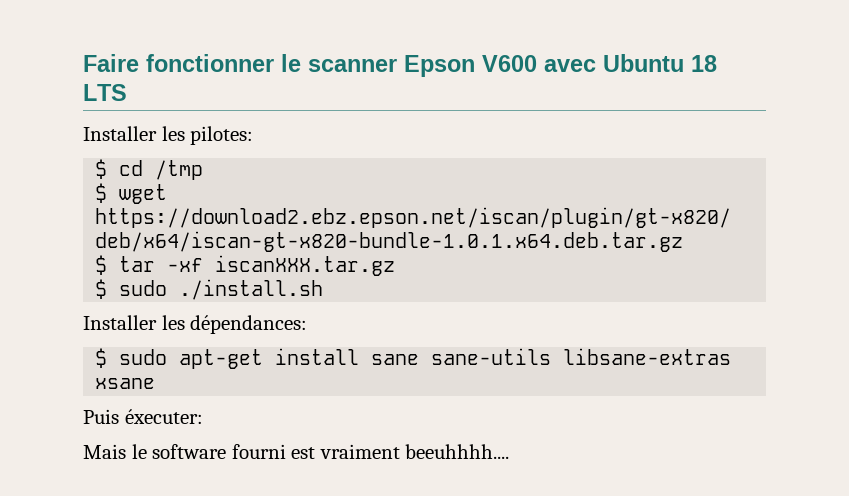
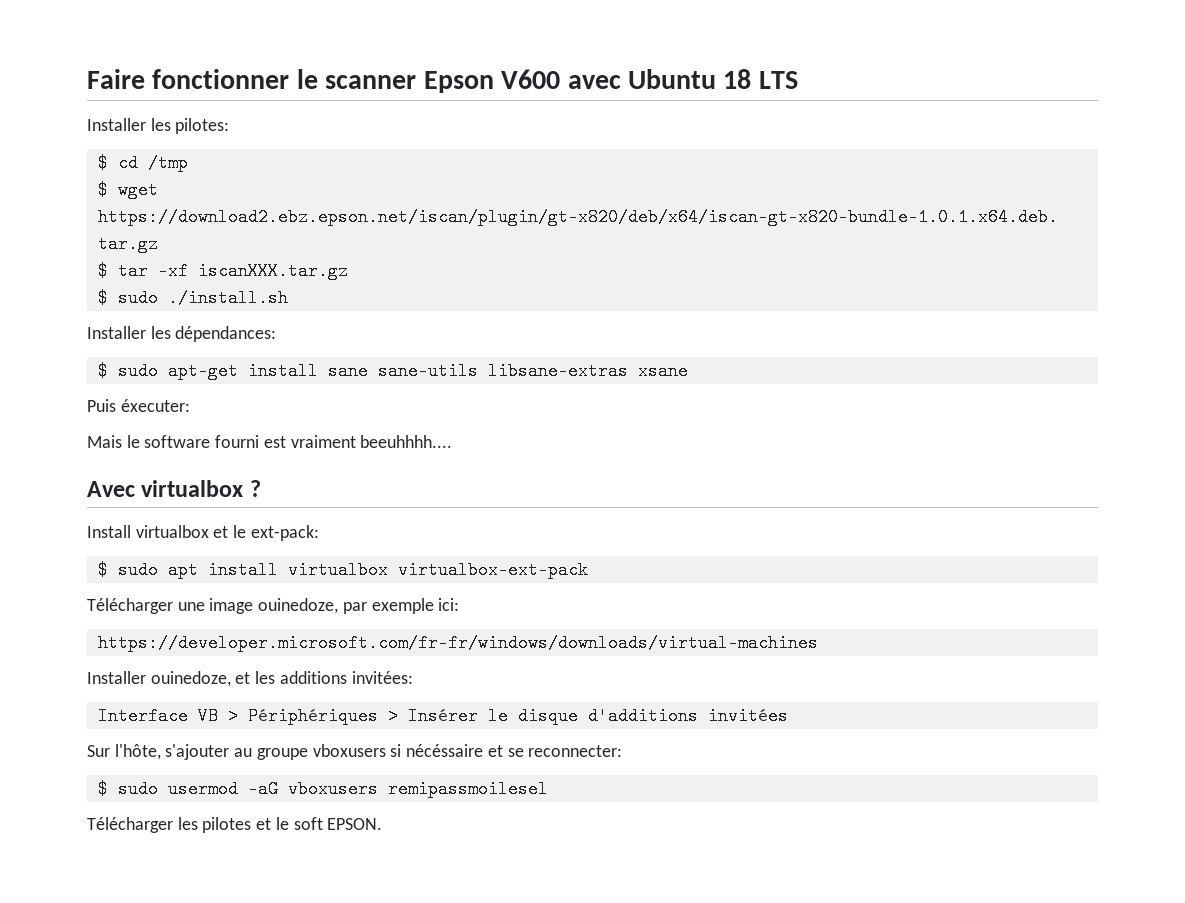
(510, 451) none -> [87,480,261,497] [87,525,319,541] [97,561,588,579] [87,598,460,614] [97,634,818,652] [87,671,413,687] [97,707,788,725] [87,744,623,760] [97,780,548,798] [87,817,383,833] // Avec virtualbox ? // Install virtualbox et le ext-pack: // $ sudo apt install virtualbox virtualbox-ext-pack // Télécharger une image ouinedoze, par exemple ici: // https://developer.microsoft.com/fr-fr/windows/downloads/virtual-machines // Installer ouinedoze, et les additions invitées: // Interface VB > Périphériques > Insérer le disque d'additions invitées // Sur l'hôte, s'ajouter au groupe vboxusers si nécéssaire et se reconnecter: // $ sudo usermod -aG vboxusers remipassmoilesel // Télécharger les pilotes et le soft EPSON.

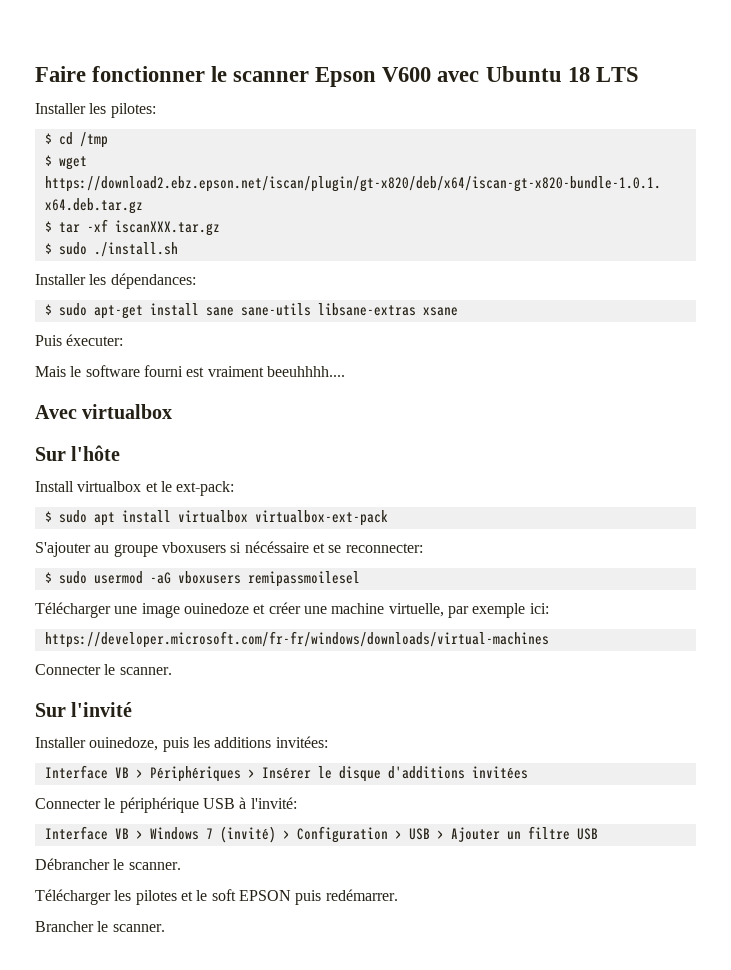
[249,480,261,497] ? -> [35,445,121,461] // Sur l'hôte
[87,598,460,614] [97,634,818,652] [87,671,413,687] [97,707,788,725] [87,744,230,760] Télécharger une image ouinedoze, par exemple ici: // https://developer.microsoft.com/fr-fr/windows/downloads/virtual-machines // Installer ouinedoze, et les additions invitées: // Interface VB > Périphériques > Insérer le disque d'additions invitées // Sur l'hôte, s'ajouter -> [35,542,91,557] S'ajouter
(548, 789) none -> [35,602,549,618] [44,631,549,648] [35,664,172,675] [35,702,133,717] [35,736,328,752] [44,765,528,782] [35,797,297,813] [44,826,598,843] [35,858,181,870] // Télécharger une image ouinedoze et créer une machine virtuelle, par exemple ici: // https://developer.microsoft.com/fr-fr/windows/downloads/virtual-machines // Connecter le scanner. // Sur l'invité // Installer ouinedoze, puis les additions invitées: // Interface VB > Périphériques > Insérer le disque d'additions invitées // Connecter le périphérique USB à l'invité: // Interface VB > Windows 7 (invité) > Configuration > USB > Ajouter un filtre USB // Débrancher le scanner.
[327,818,383,830] EPSON. -> [238,889,398,905] [35,921,165,932] EPSON puis redémarrer. // Brancher le scanner.

